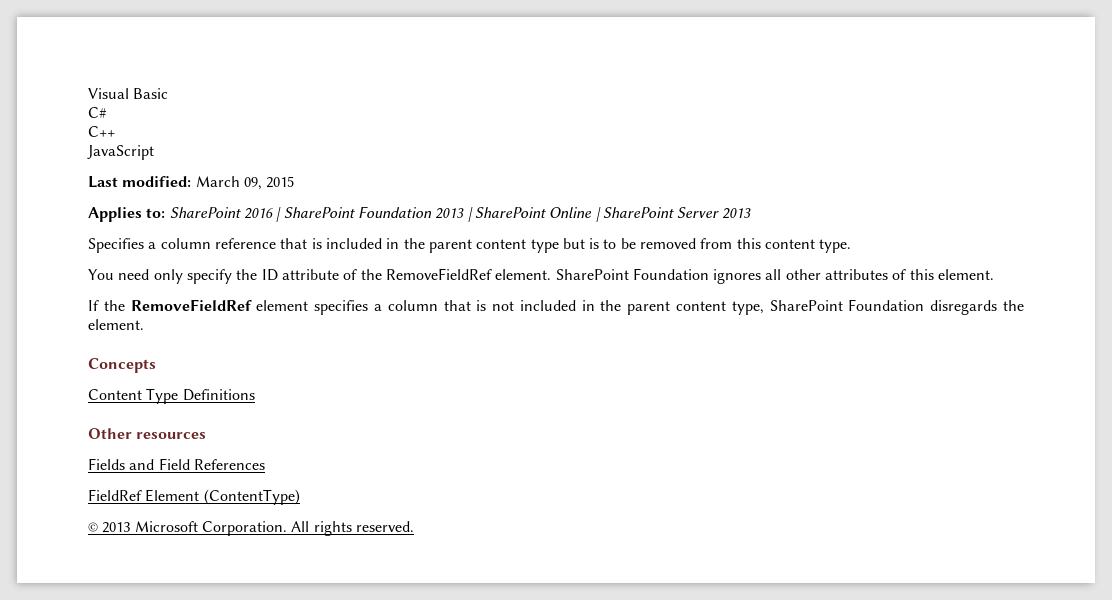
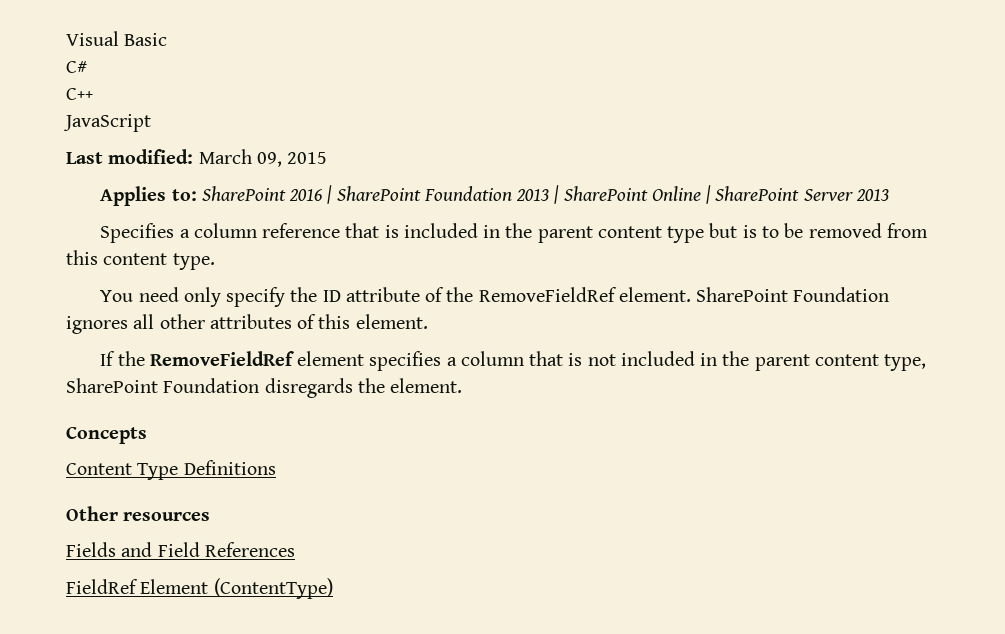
[88,521,414,536] // © 2013 Microsoft Corporation. All rights reserved. -> (333, 588) none

